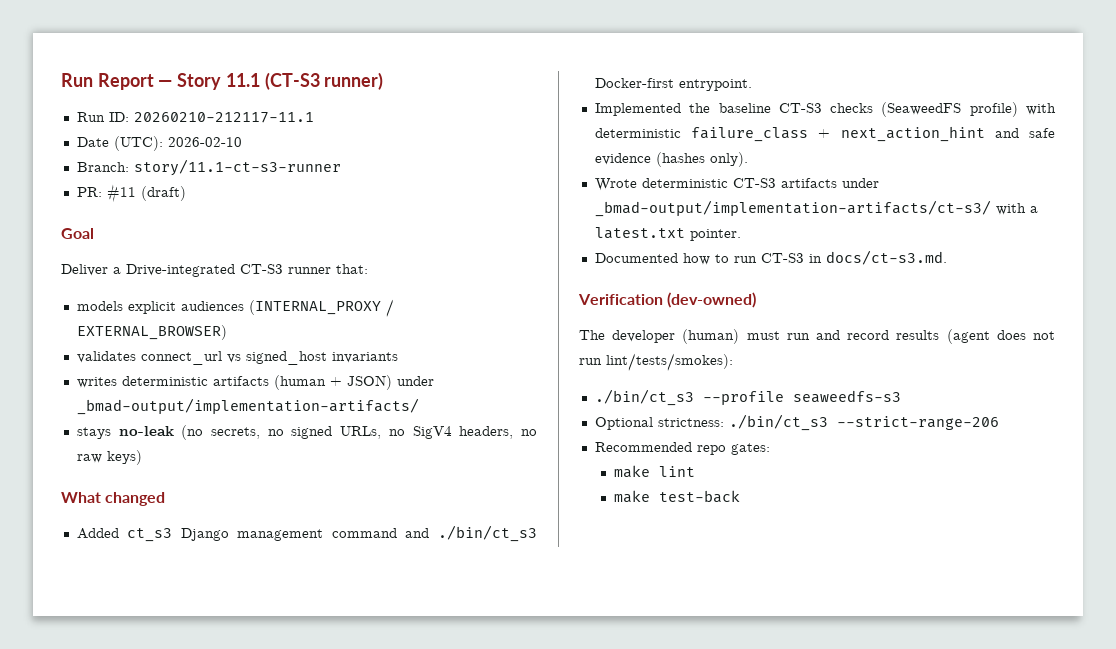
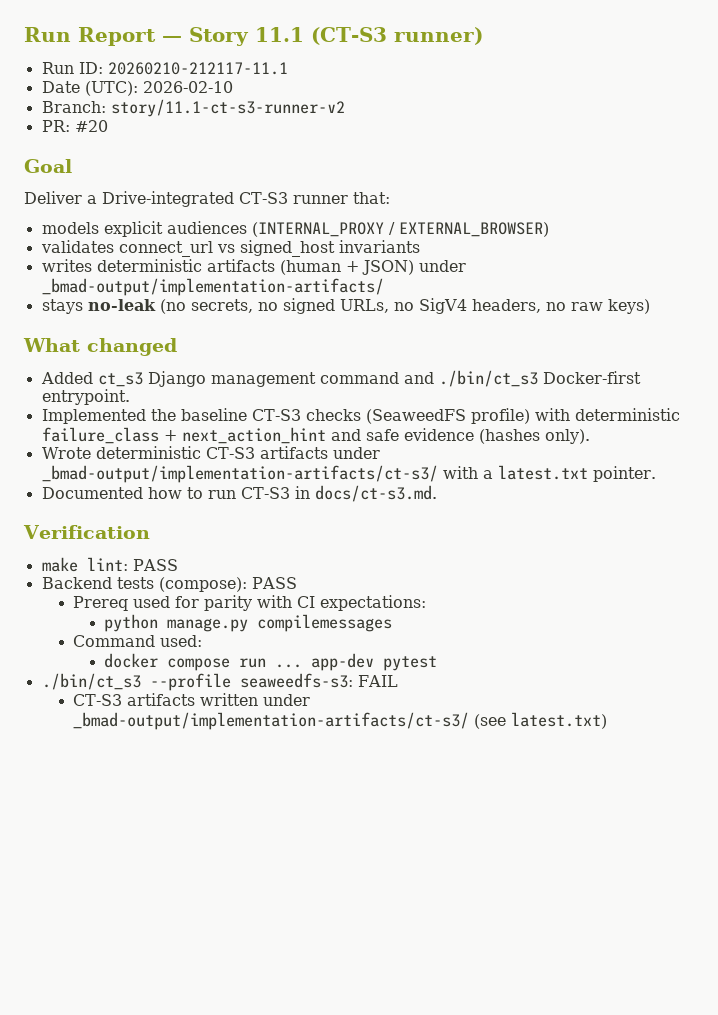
[133,159,341,176] story/11.1-ct-s3-runner -> [110,99,345,117] story/11.1-ct-s3-runner-v2
[106,184,186,203] #11 (draft) -> [74,120,108,132] #20
[667,292,757,308] [579,329,1055,344] [579,353,733,371] [594,389,901,406] [594,414,999,431] [594,442,770,455] [613,465,695,478] [613,490,740,503] (dev-owned) // The developer (human) must run and record results (agent does not run lint/tests/smokes): // ./bin/ct_s3 --profile seaweedfs-s3 // Optional strictness: ./bin/ct_s3 --strict-range-206 // Recommended repo gates: // make lint // make test-back -> [41,557,178,572] [41,577,297,592] [72,595,426,611] [104,614,393,632] [72,635,202,647] [104,653,438,671] [41,673,398,691] [72,693,310,706] [72,712,607,730] // make lint: PASS // Backend tests (compose): PASS // Prereq used for parity with CI expectations: // python manage.py compilemessages // Command used: // docker compose run ... app-dev pytest // ./bin/ct_s3 --profile seaweedfs-s3: FAIL // CT-S3 artifacts written under _bmad-output/implementation-artifacts/ct-s3/ (see latest.txt)

